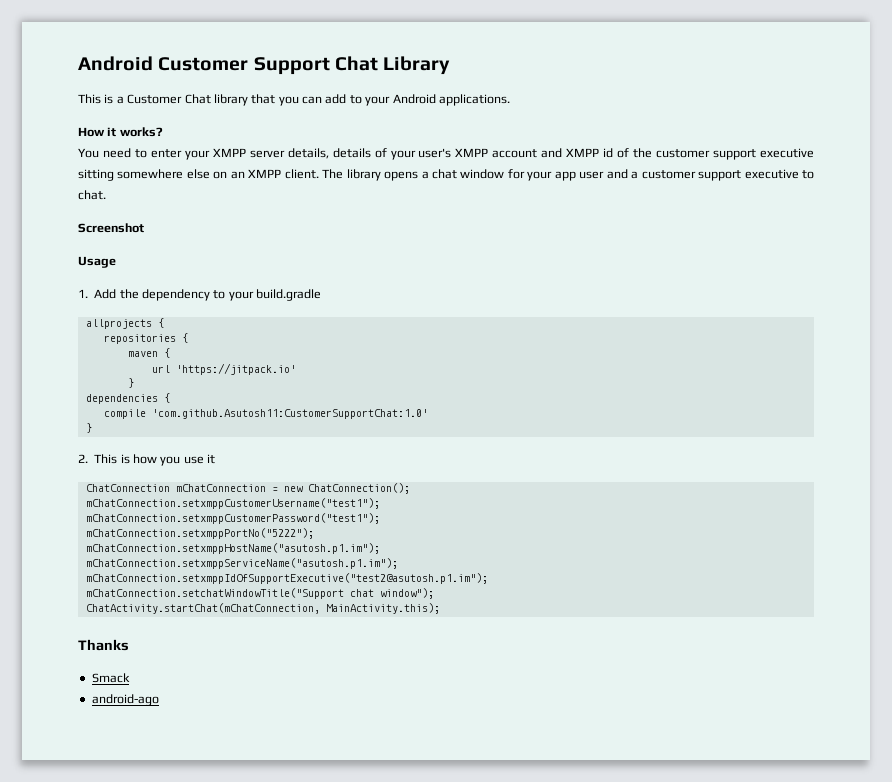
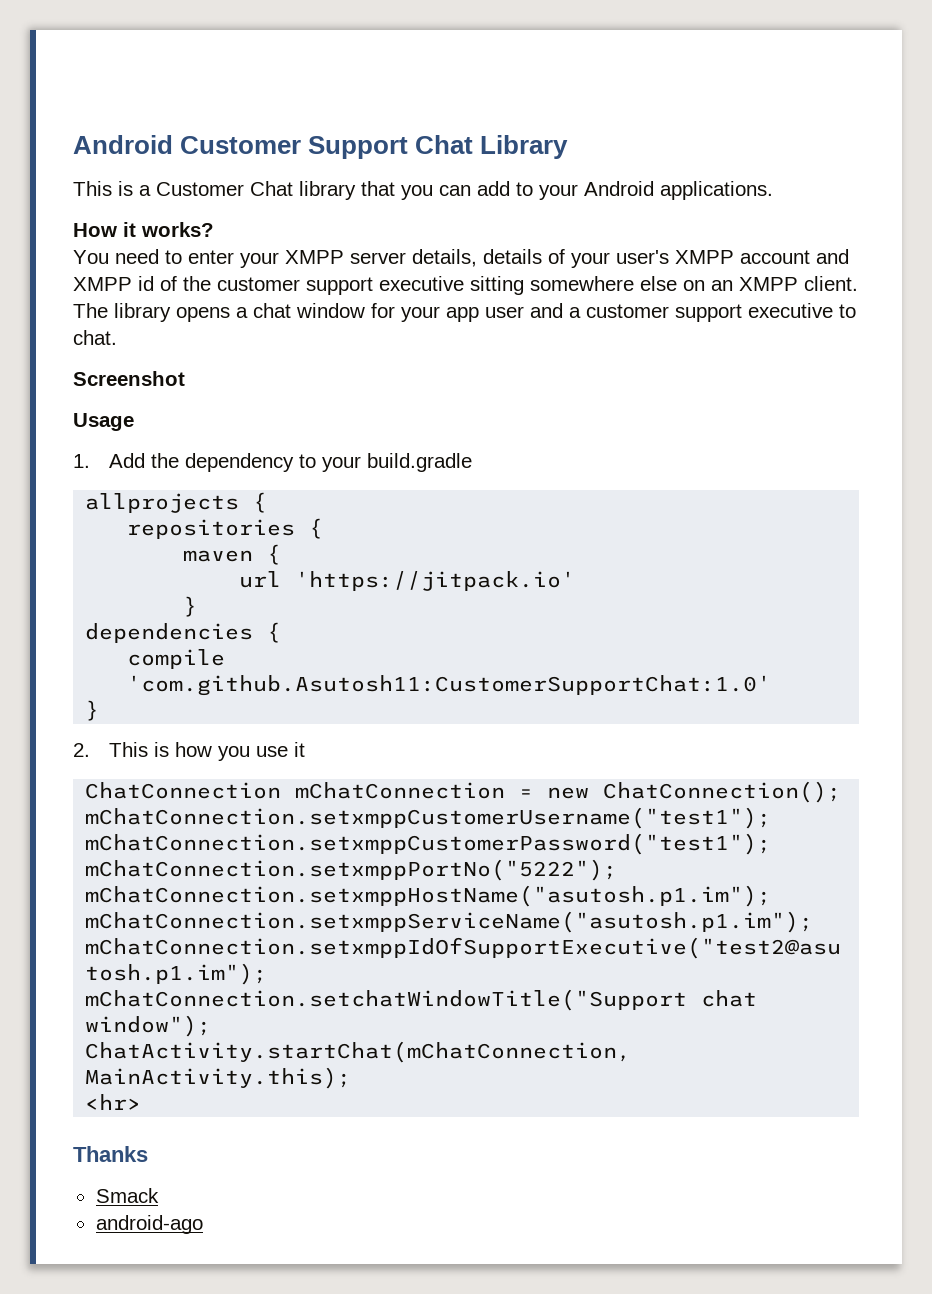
(440, 608) none -> [85,1094,142,1110] // <hr>

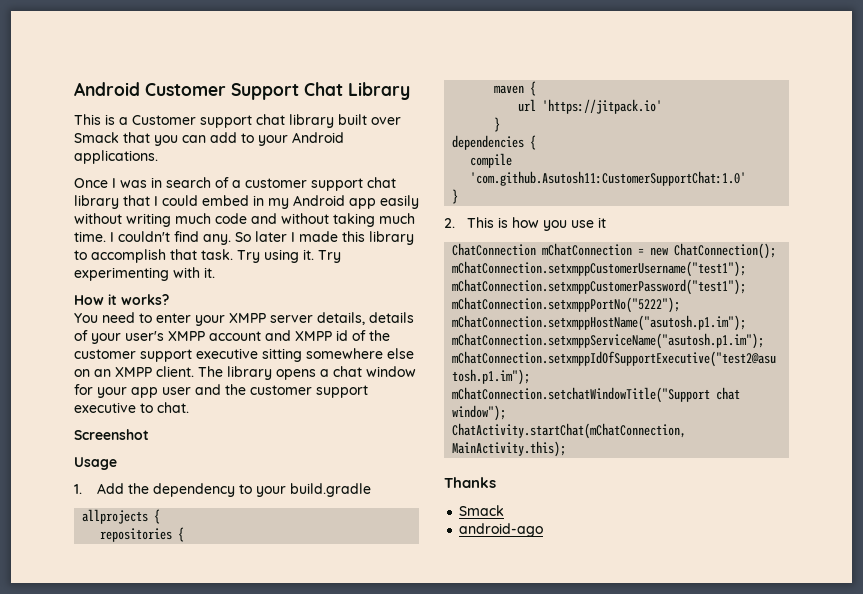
[250,181,356,200] Chat library -> [200,114,401,128] [74,132,119,143] support chat library built over Smack
(773, 190) none -> [74,177,396,191] [74,195,419,209] [74,213,415,227] [74,231,414,245] [74,249,341,263] [74,267,215,281] // Once I was in search of a customer support chat library that I could embed in my Android app easily without writing much code and without taking much time. I couldn't find any. So later I made this library to accomplish that task. Try using it. Try experimenting with it.
[569,307,581,318] a -> [225,384,246,395] the
[85,1094,142,1110] // <hr> -> (567, 449) none

